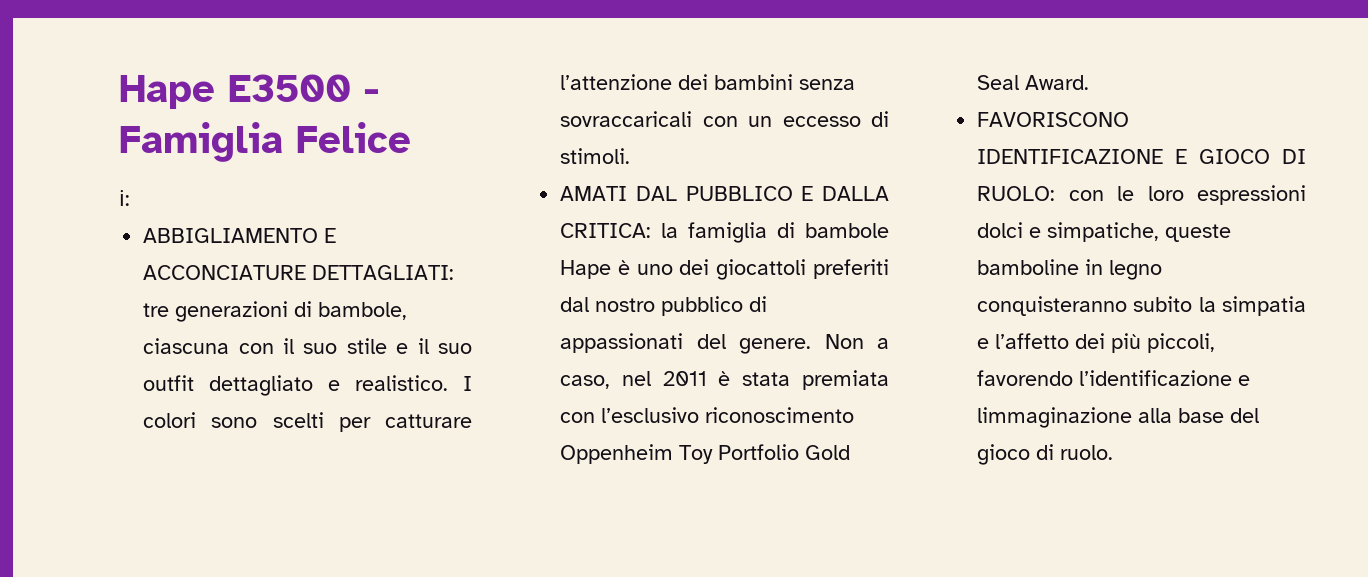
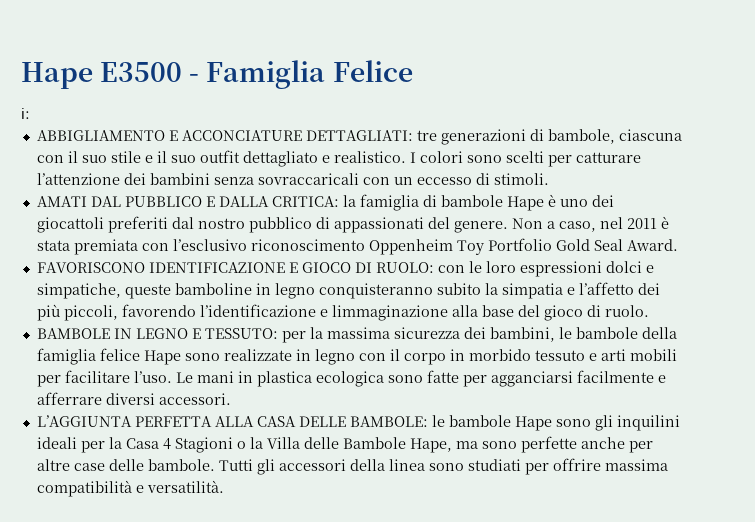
(1114, 452) none -> [36,327,677,343] [36,348,677,365] [36,370,666,387] [36,392,231,405] [36,415,680,431] [36,436,653,453] [36,458,668,475] [36,480,224,497] // BAMBOLE IN LEGNO E TESSUTO: per la massima sicurezza dei bambini, le bambole della famiglia felice Hape sono realizzate in legno con il corpo in morbido tessuto e arti mobili per facilitare l’uso. Le mani in plastica ecologica sono fatte per agganciarsi facilmente e afferrare diversi accessori. // L’AGGIUNTA PERFETTA ALLA CASA DELLE BAMBOLE: le bambole Hape sono gli inquilini ideali per la Casa 4 Stagioni o la Villa delle Bambole Hape, ma sono perfette anche per altre case delle bambole. Tutti gli accessori della linea sono studiati per offrire massima compatibilità e versatilità.

